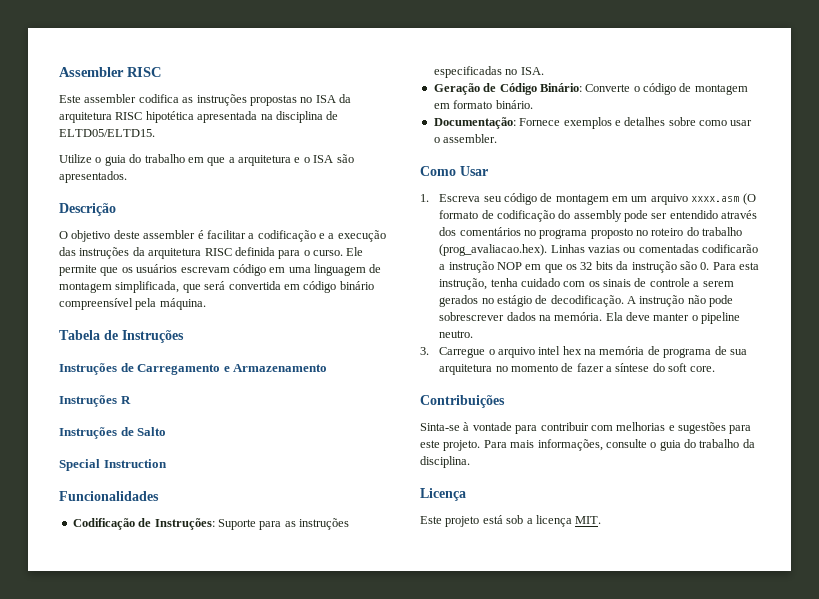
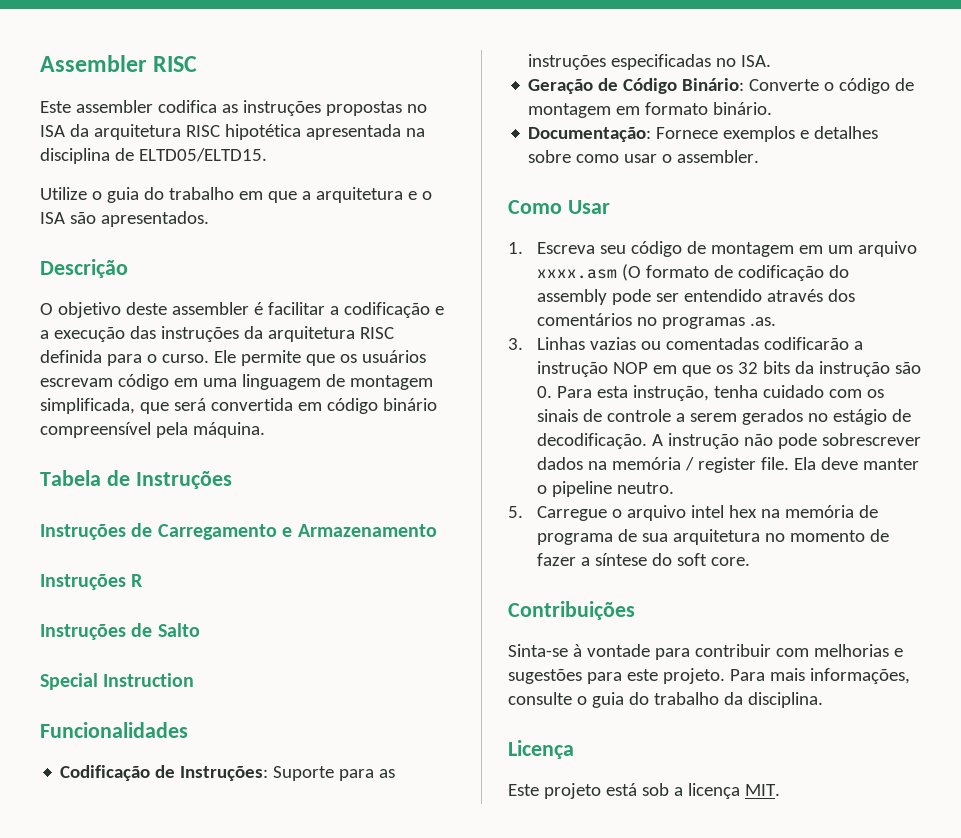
[539,227,743,239] [439,244,548,256] programa proposto no roteiro do trabalho (prog_avaliacao.hex). -> [661,317,776,329] [508,338,523,350] programas .as. // 3.
[554,312,603,321] memória. -> [611,457,789,473] memória / register file.
[420,347,429,355] 3. -> [508,506,523,518] 5.

